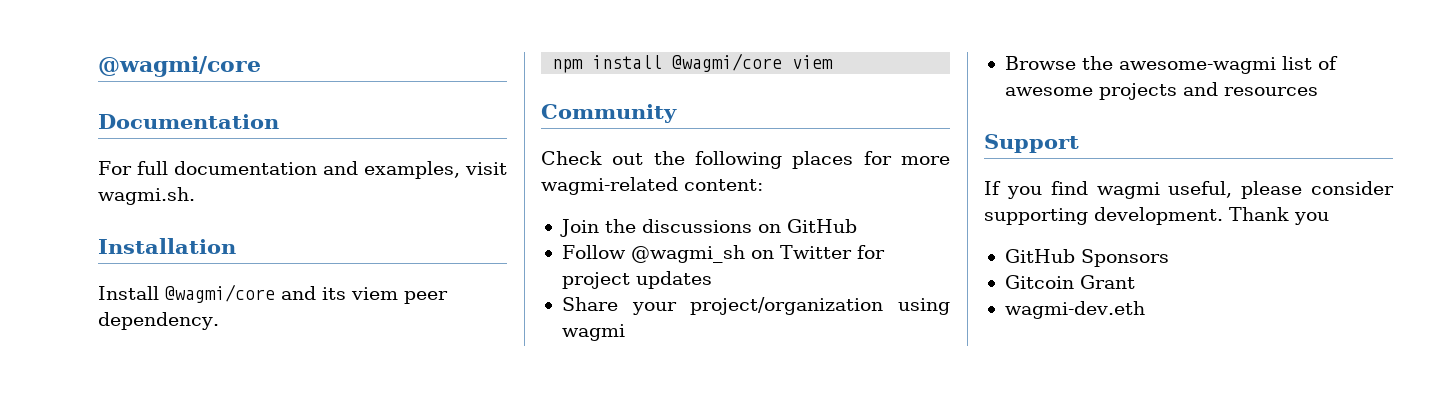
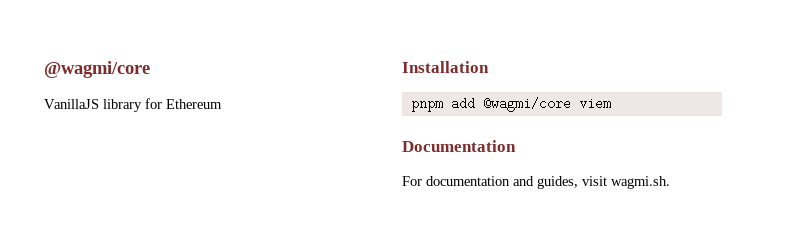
[98,56,261,77] @wagmi/core -> [44,61,150,78] [44,98,222,112] [402,61,489,73] [410,97,611,112] @wagmi/core // VanillaJS library for Ethereum // Installation // pnpm add @wagmi/core viem
[136,161,168,175] full -> (422, 181) none
[363,161,460,179] examples, -> [537,176,578,189] guides,
[98,238,236,254] [98,284,448,304] [98,312,219,330] [552,53,834,73] [541,104,677,123] [541,151,950,169] [541,177,763,195] [559,219,857,237] [561,245,885,263] [561,271,712,289] [561,297,950,315] [561,324,625,341] [1004,56,1338,74] [1004,82,1318,100] [984,134,1079,153] [984,181,1394,199] [984,207,1329,225] [1004,249,1169,267] [1004,275,1135,289] [1004,301,1145,319] // Installation // Install @wagmi/core and its viem peer dependency. // npm install @wagmi/core viem // Community // Check out the following places for more wagmi-related content: // Join the discussions on GitHub // Follow @wagmi_sh on Twitter for project updates // Share your project/organization using wagmi // Browse the awesome-wagmi list of awesome projects and resources // Support // If you find wagmi useful, please consider supporting development. Thank you // GitHub Sponsors // Gitcoin Grant // wagmi-dev.eth -> (670, 182) none

